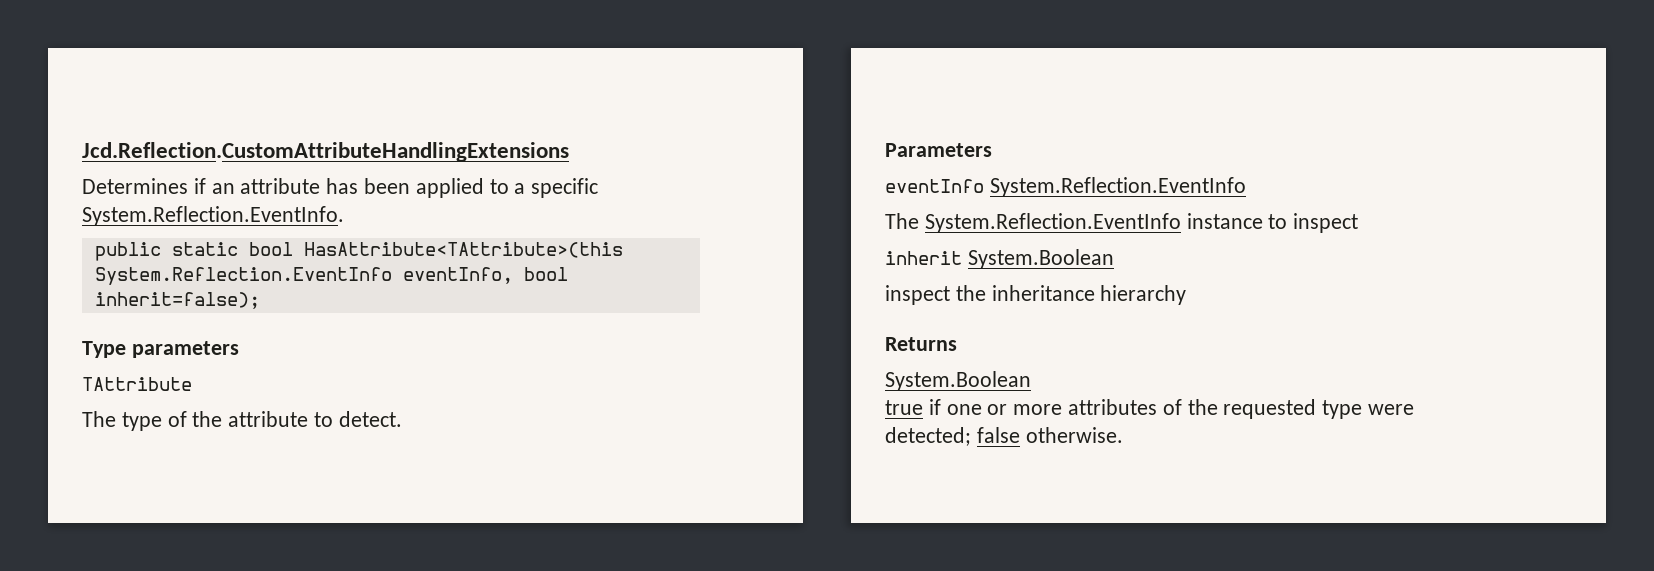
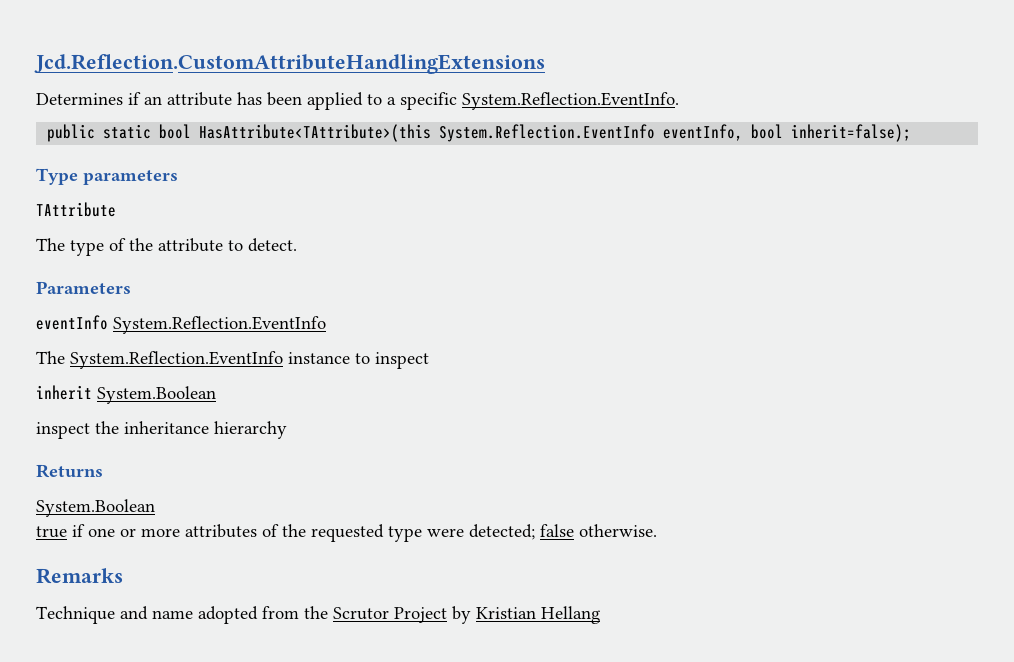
(1123, 435) none -> [36,568,123,584] [36,606,600,624] // Remarks // Technique and name adopted from the Scrutor Project by Kristian Hellang

